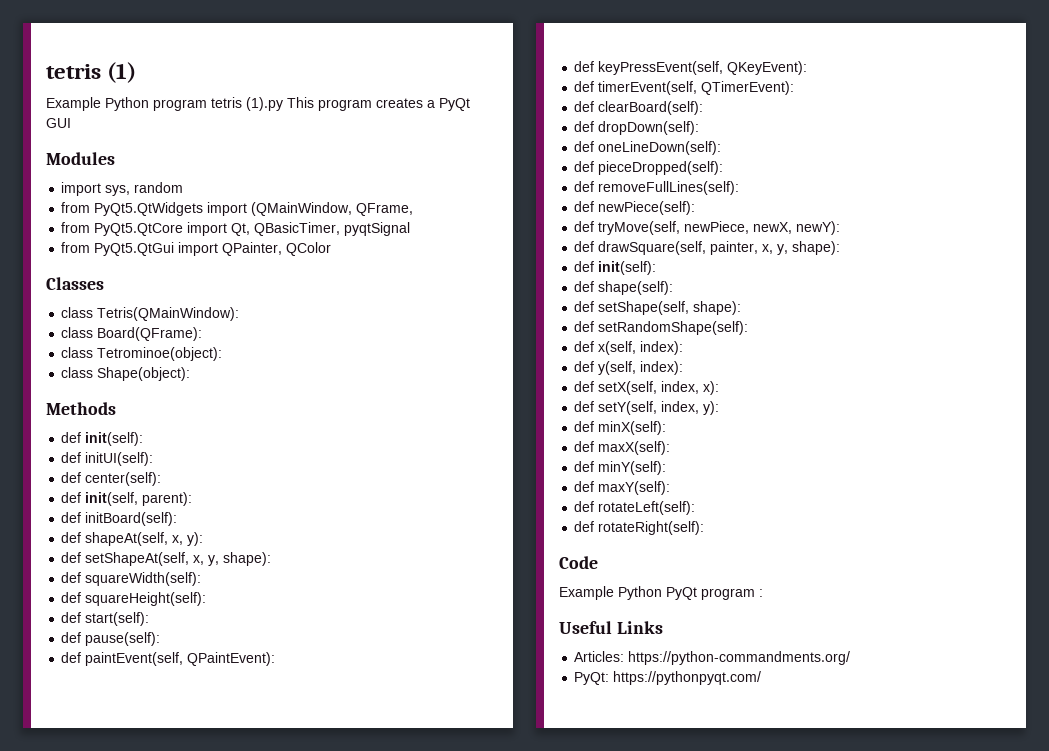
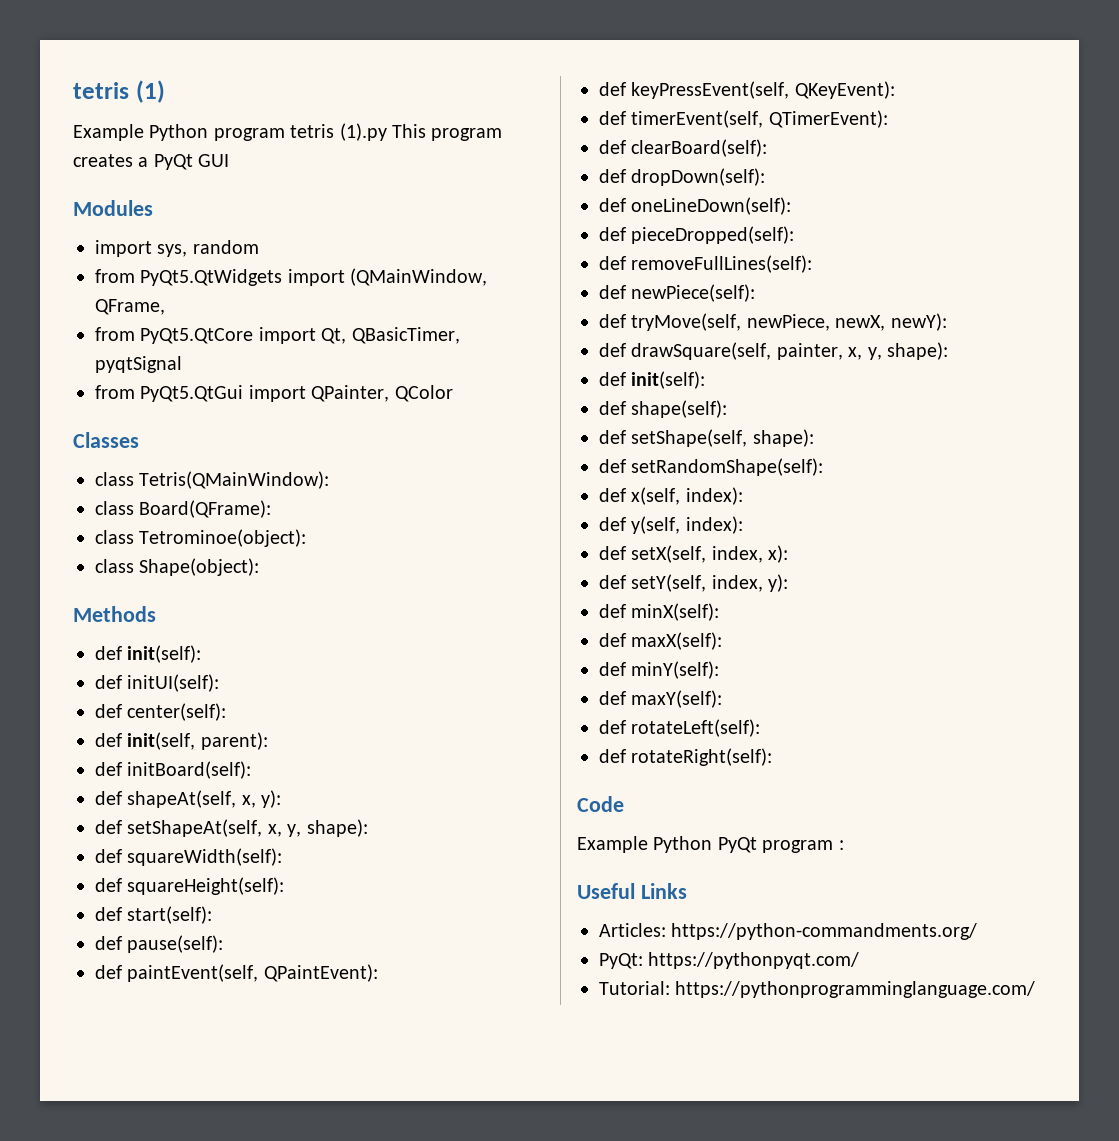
(762, 678) none -> [599,981,1036,998] // Tutorial: https://pythonprogramminglanguage.com/

